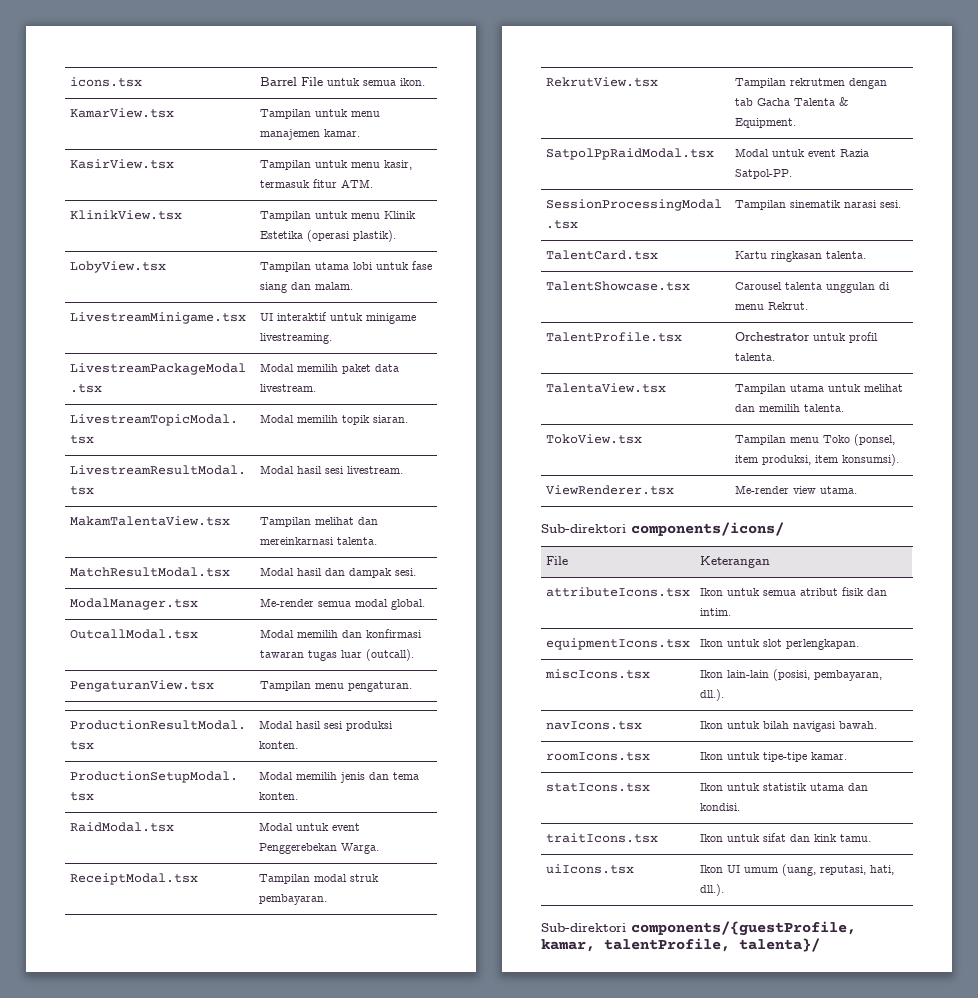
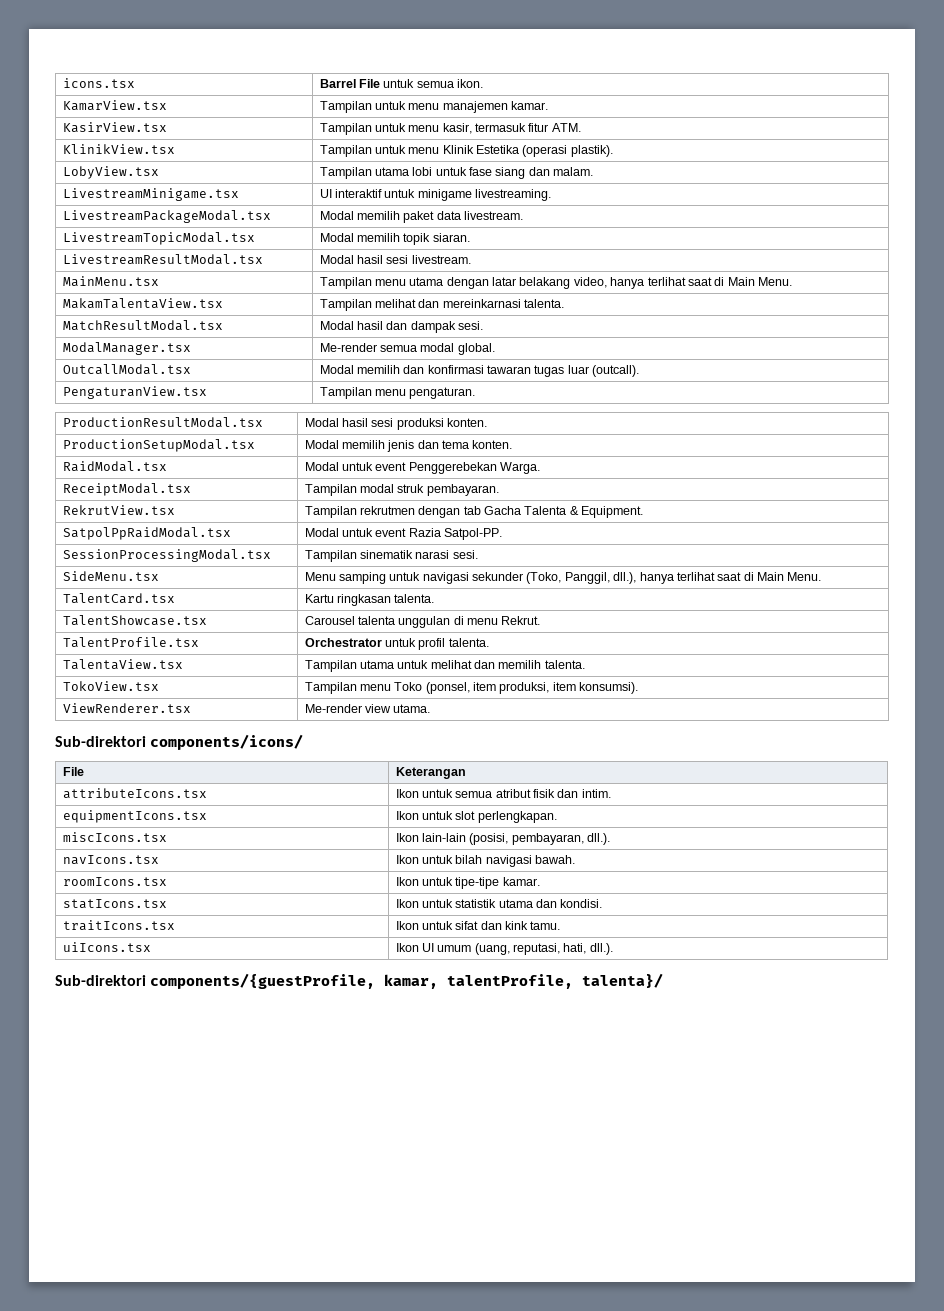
(403, 470) none -> [62,276,159,287] [319,277,793,289] // MainMenu.tsx | Tampilan menu utama dengan latar belakang video, hanya terlihat saat di Main Menu.
(901, 204) none -> [62,571,159,581] [304,572,822,584] // SideMenu.tsx | Menu samping untuk navigasi sekunder (Toko, Panggil, dll.), hanya terlihat saat di Main Menu.

